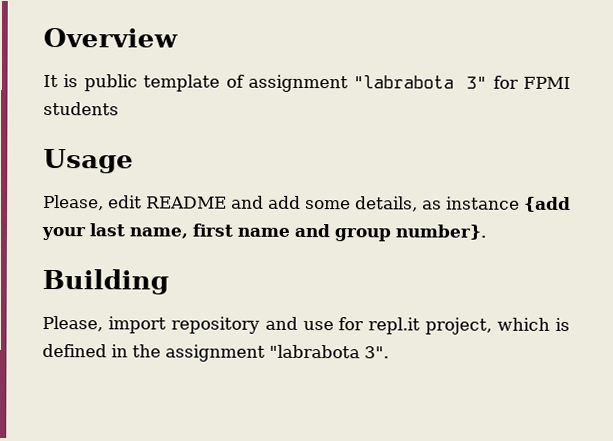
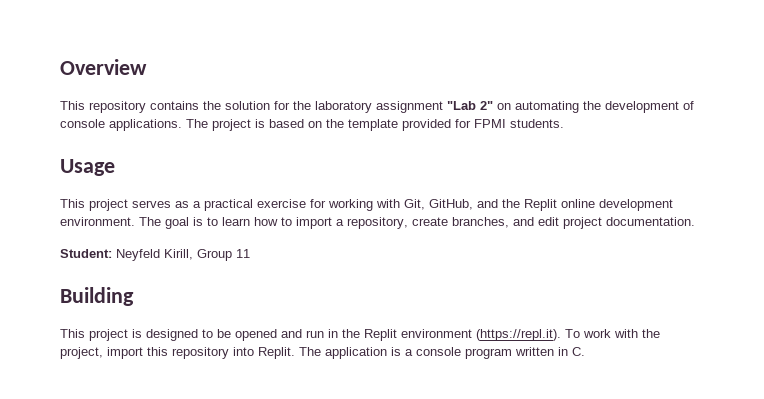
[43,74,488,93] It is public template of assignment "labrabota 3" -> [60,101,694,113] [60,119,451,131] This repository contains the solution for the laboratory assignment "Lab 2" on automating the development of console applications. The project is based on the template provided
[43,101,119,116] students -> [510,119,564,128] students.
[43,194,571,213] [41,223,486,242] [42,268,169,295] [42,315,571,335] [42,343,389,362] Please, edit README and add some details, as instance {add your last name, first name and group number}. // Building // Please, import repository and use for repl.it project, which is defined in the assignment "labrabota 3". -> [60,199,673,211] [60,217,695,229] [60,249,250,261] [60,287,134,306] [60,329,660,341] [60,347,585,359] This project serves as a practical exercise for working with Git, GitHub, and the Replit online development environment. The goal is to learn how to import a repository, create branches, and edit project documentation. // Student: Neyfeld Kirill, Group 11 // Building // This project is designed to be opened and run in the Replit environment (https://repl.it). To work with the project, import this repository into Replit. The application is a console program written in C.

